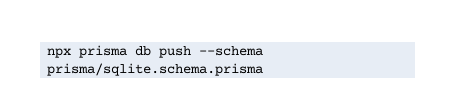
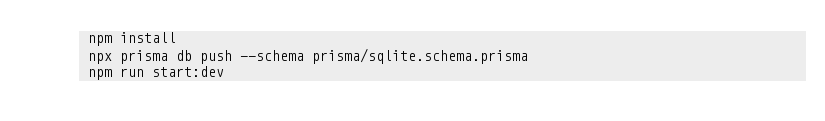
(46, 53) none -> [87,32,176,46] npm install //
(263, 69) none -> [87,66,224,80] // npm run start:dev

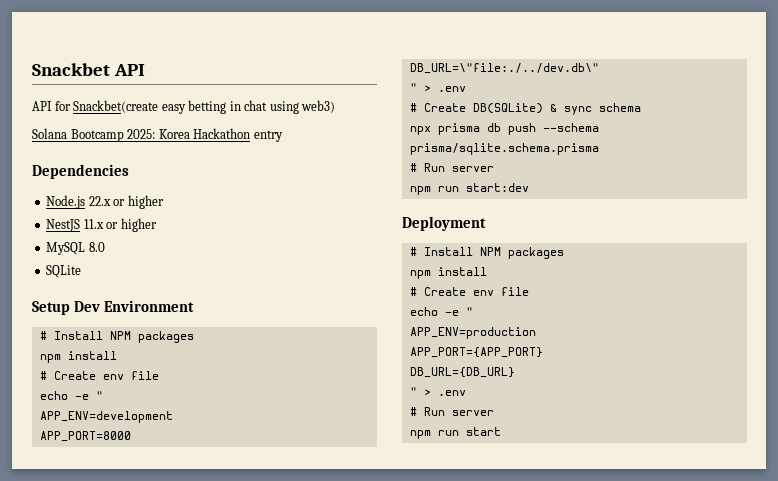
[87,32,176,46] npm install -> [32,63,145,76] [32,100,336,114] [32,128,283,142] [32,164,129,179] [46,195,164,209] [46,218,157,232] [46,242,105,255] [46,265,82,278] [32,300,194,315] [39,331,194,343] [39,351,117,363] [39,371,159,380] [39,391,103,400] [39,411,173,423] [39,431,131,442] [409,63,599,74] [409,83,466,92] [409,103,641,115] Snackbet API // API for Snackbet(create easy betting in chat using web3) // Solana Bootcamp 2025: Korea Hackathon entry // Dependencies // Node.js 22.x or higher // NestJS 11.x or higher // MySQL 8.0 // SQLite // Setup Dev Environment // # Install NPM packages // npm install // # Create env file // echo -e " // APP_ENV=development // APP_PORT=8000 // DB_URL=\"file:./../dev.db\" // " > .env // # Create DB(SQLite) & sync schema
(528, 56) none -> [409,163,494,172] // # Run server
(224, 71) none -> [402,216,486,231] [409,247,564,259] [409,267,487,279] [409,287,529,296] [409,307,473,316] [409,327,536,339] [409,347,543,358] [409,367,515,378] [409,387,466,396] [409,407,494,416] [409,427,501,439] // Deployment // # Install NPM packages // npm install // # Create env file // echo -e " // APP_ENV=production // APP_PORT={APP_PORT} // DB_URL={DB_URL} // " > .env // # Run server // npm run start

